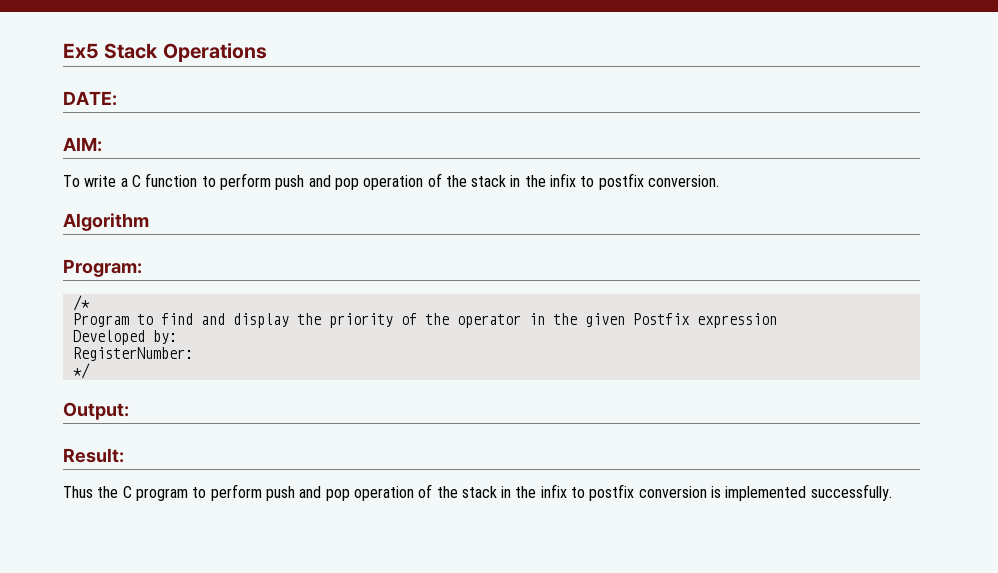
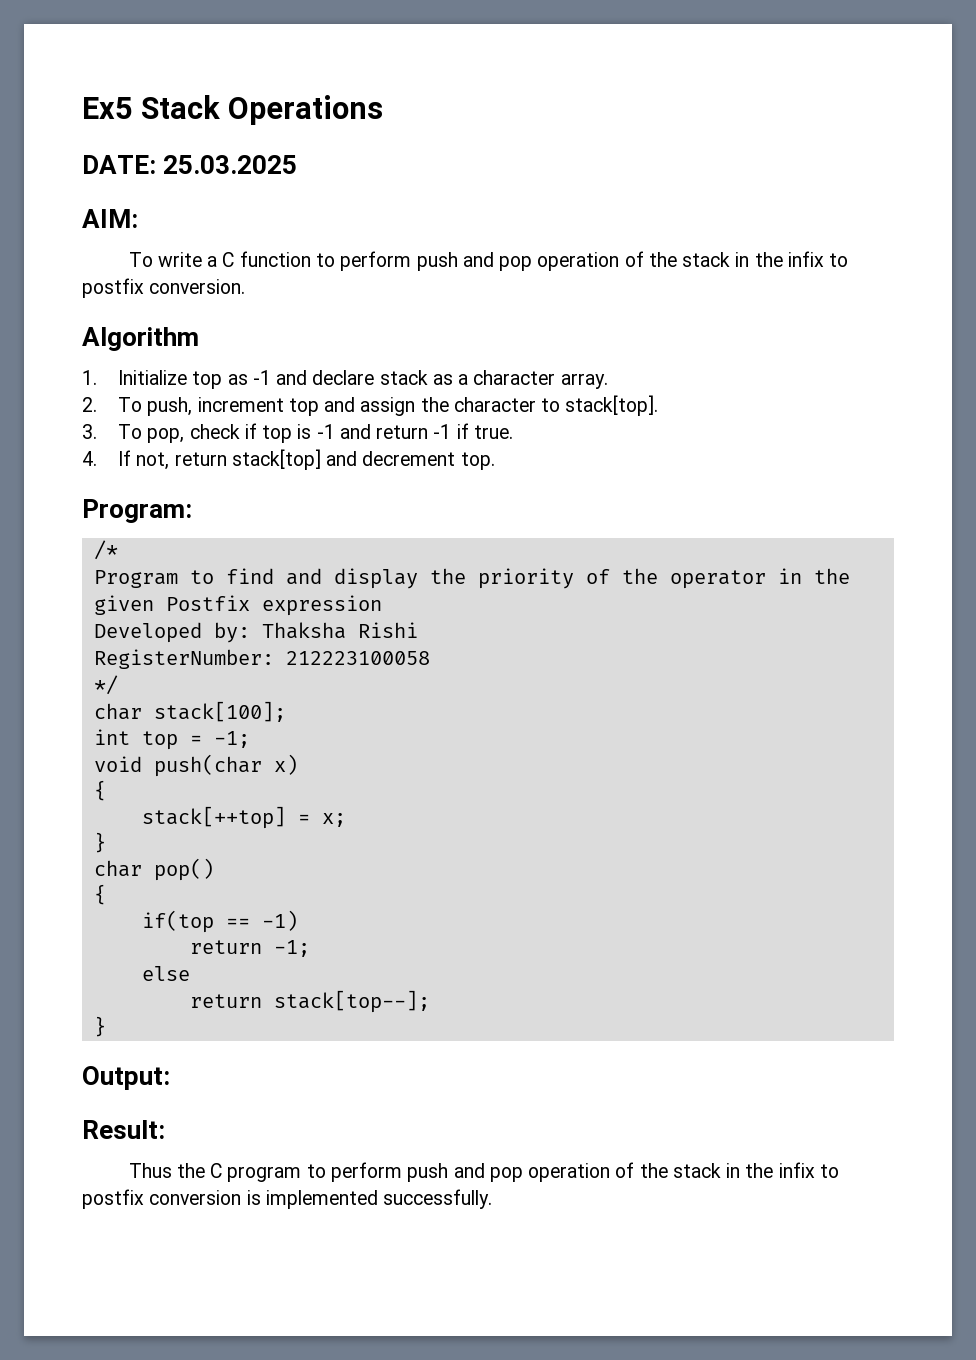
(117, 98) none -> [163,155,298,174] 25.03.2025
(149, 222) none -> [82,370,608,389] [82,395,659,416] [82,423,514,443] [82,449,495,470] // 1. Initialize top as -1 and declare stack as a character array. // 2. To push, increment top and assign the character to stack[top]. // 3. To pop, check if top is -1 and return -1 if true. // 4. If not, return stack[top] and decrement top.
(177, 337) none -> [261,622,418,639] Thaksha Rishi
(193, 354) none -> [285,651,430,665] 212223100058
(90, 371) none -> [93,701,286,722] [93,729,250,750] [93,754,298,777] [93,780,106,801] [141,806,346,829] [93,832,106,853] [93,858,214,881] [93,884,106,905] [141,910,298,933] [189,940,310,957] [141,966,190,981] [189,990,430,1013] [93,1016,106,1037] // char stack[100]; // int top = -1; // void push(char x) // { // stack[++top] = x; // } // char pop() // { // if(top == -1) // return -1; // else // return stack[top--]; // }

